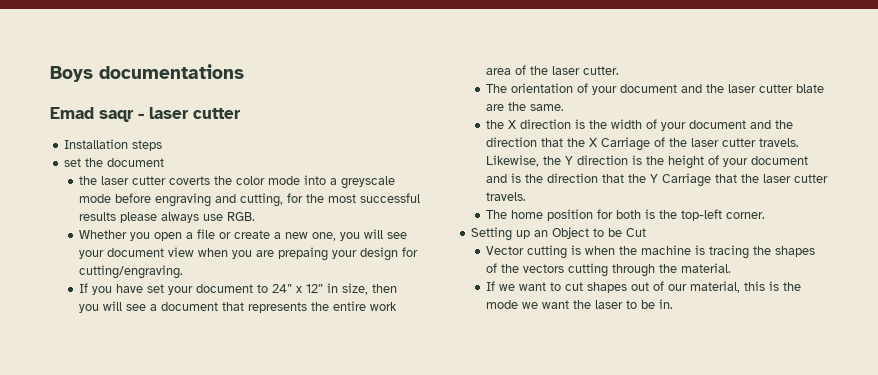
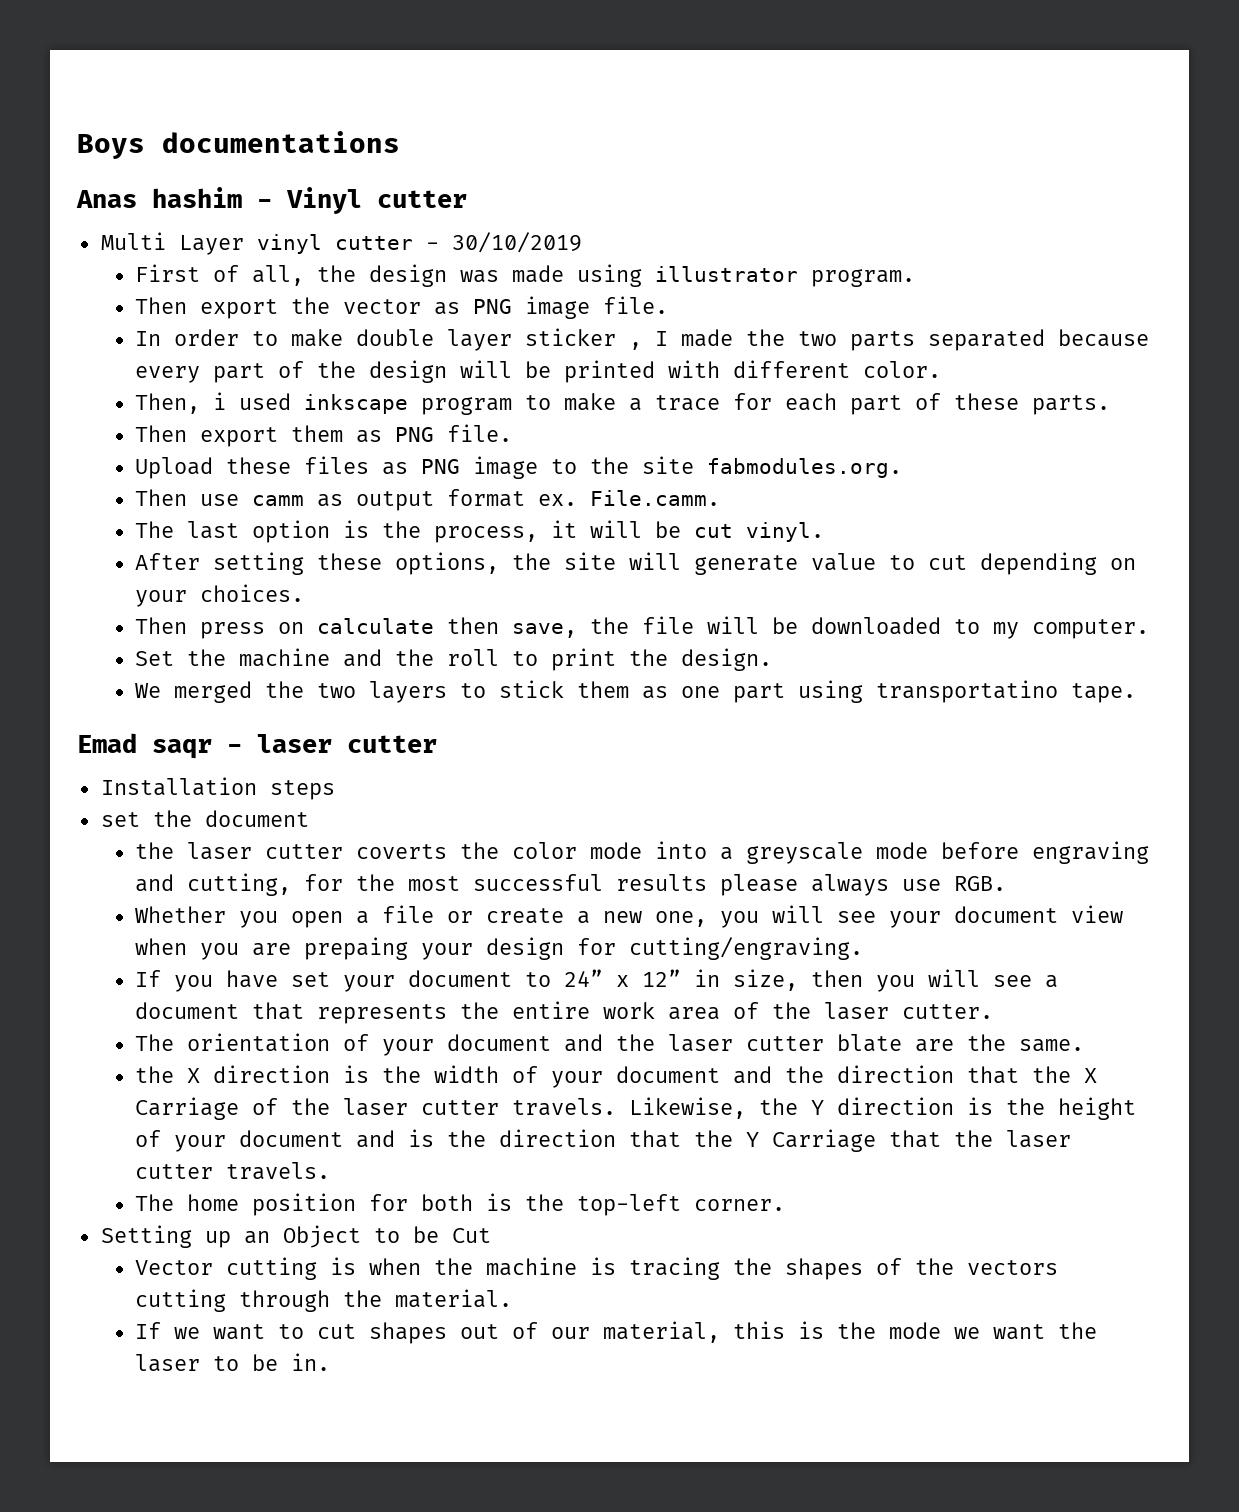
(244, 71) none -> [76,187,467,214] [100,232,582,255] [135,264,916,287] [135,296,669,319] [135,328,1150,351] [135,360,942,383] [135,392,1111,415] [135,424,513,447] [135,456,903,479] [135,489,721,511] [135,520,825,543] [135,552,1137,575] [135,584,305,607] [135,616,1150,639] [135,648,773,671] [135,680,1137,703] // Anas hashim - Vinyl cutter // Multi Layer vinyl cutter - 30/10/2019 // First of all, the design was made using illustrator program. // Then export the vector as PNG image file. // In order to make double layer sticker , I made the two parts separated because every part of the design will be printed with different color. // Then, i used inkscape program to make a trace for each part of these parts. // Then export them as PNG file. // Upload these files as PNG image to the site fabmodules.org. // Then use camm as output format ex. File.camm. // The last option is the process, it will be cut vinyl. // After setting these options, the site will generate value to cut depending on your choices. // Then press on calculate then save, the file will be downloaded to my computer. // Set the machine and the roll to print the design. // We merged the two layers to stick them as one part using transportatino tape.

